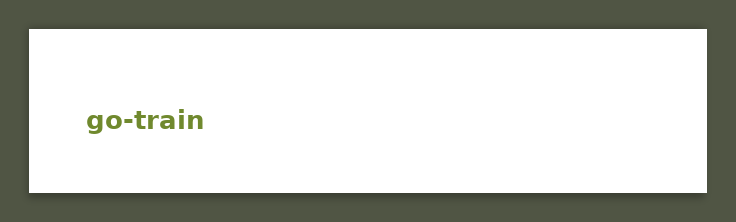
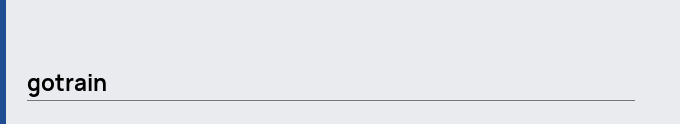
[86,109,205,134] go-train -> [27,74,107,97] gotrain

